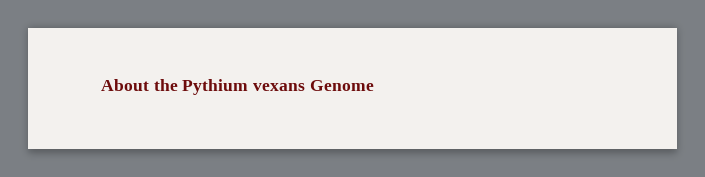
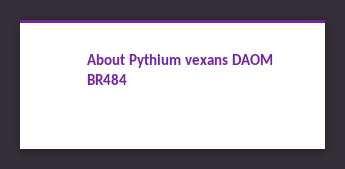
[153,79,178,91] the -> (125, 59) none
[309,80,374,91] Genome -> [231,54,273,65] [87,74,127,85] DAOM BR484

